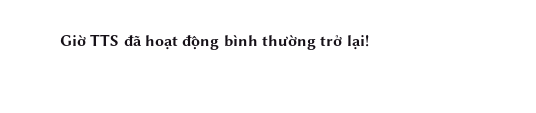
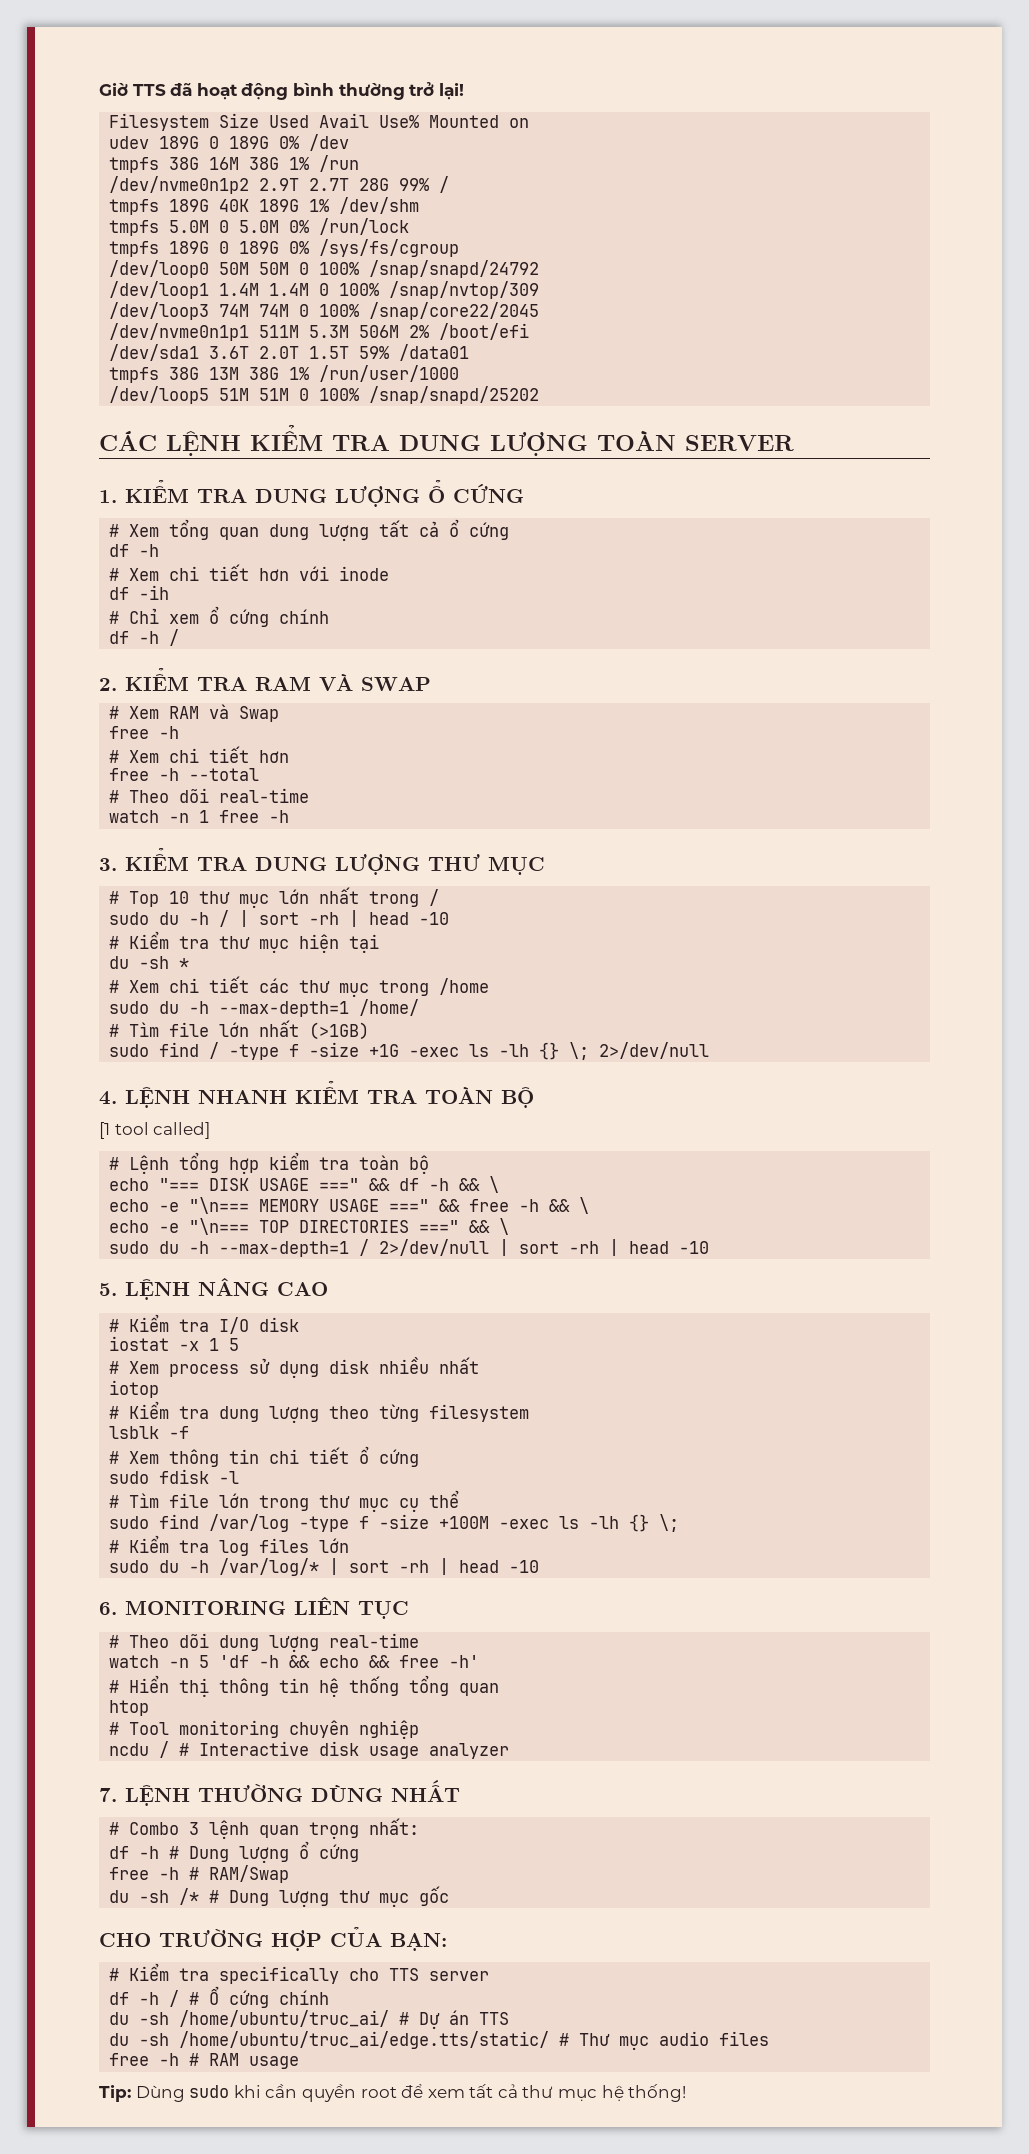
(369, 42) none -> [109,113,530,131] [109,134,350,151] [109,155,360,173] [109,176,450,194] [109,197,420,215] [109,218,410,236] [109,239,460,257] [109,260,540,278] [109,281,540,299] [109,302,540,320] [109,323,530,341] [109,344,470,361] [109,365,460,383] [109,386,540,404] [99,425,794,456] [99,480,524,507] [109,519,510,541] [109,544,160,557] [109,564,390,581] [109,585,170,600] [109,606,330,627] [109,629,180,646] [99,668,431,691] [109,704,280,722] [109,726,180,739] [109,746,290,763] [109,768,260,781] [109,788,310,803] [109,810,290,823] [99,848,545,875] [109,887,440,908] [109,910,450,927] [109,931,380,953] [109,956,190,969] [109,976,490,997] [109,999,420,1017] [109,1020,370,1040] [109,1042,710,1060] [99,1081,534,1108] [99,1122,211,1139] [109,1152,430,1174] [109,1176,500,1193] [109,1197,590,1214] [109,1218,510,1235] [109,1239,710,1257] [99,1278,328,1300] [109,1314,300,1334] [109,1336,240,1351] [109,1357,480,1378] [109,1380,160,1398] [109,1401,530,1423] [109,1426,190,1439] [109,1446,420,1467] [109,1469,240,1484] [109,1490,460,1512] [109,1514,680,1532] [109,1535,350,1556] [109,1558,540,1576] [99,1597,409,1619] [109,1633,420,1652] [109,1655,480,1668] [109,1675,500,1697] [109,1700,150,1716] [109,1720,420,1739] [109,1741,510,1759] [99,1780,460,1806] [109,1818,420,1839] [109,1841,360,1863] [109,1865,290,1883] [109,1886,450,1907] [99,1927,447,1951] [109,1963,490,1984] [109,1986,330,2008] [109,2010,510,2029] [109,2031,770,2050] [109,2053,300,2069] [99,2084,687,2102] // Filesystem Size Used Avail Use% Mounted on // udev 189G 0 189G 0% /dev // tmpfs 38G 16M 38G 1% /run // /dev/nvme0n1p2 2.9T 2.7T 28G 99% / // tmpfs 189G 40K 189G 1% /dev/shm // tmpfs 5.0M 0 5.0M 0% /run/lock // tmpfs 189G 0 189G 0% /sys/fs/cgroup // /dev/loop0 50M 50M 0 100% /snap/snapd/24792 // /dev/loop1 1.4M 1.4M 0 100% /snap/nvtop/309 // /dev/loop3 74M 74M 0 100% /snap/core22/2045 // /dev/nvme0n1p1 511M 5.3M 506M 2% /boot/efi // /dev/sda1 3.6T 2.0T 1.5T 59% /data01 // tmpfs 38G 13M 38G 1% /run/user/1000 // /dev/loop5 51M 51M 0 100% /snap/snapd/25202 // CÁC LỆNH KIỂM TRA DUNG LƯỢNG TOÀN SERVER // 1. KIỂM TRA DUNG LƯỢNG Ổ CỨNG // # Xem tổng quan dung lượng tất cả ổ cứng // df -h // # Xem chi tiết hơn với inode // df -ih // # Chỉ xem ổ cứng chính // df -h / // 2. KIỂM TRA RAM VÀ SWAP // # Xem RAM và Swap // free -h // # Xem chi tiết hơn // free -h --total // # Theo dõi real-time // watch -n 1 free -h // 3. KIỂM TRA DUNG LƯỢNG THƯ MỤC // # Top 10 thư mục lớn nhất trong / // sudo du -h / | sort -rh | head -10 // # Kiểm tra thư mục hiện tại // du -sh * // # Xem chi tiết các thư mục trong /home // sudo du -h --max-depth=1 /home/ // # Tìm file lớn nhất (>1GB) // sudo find / -type f -size +1G -exec ls -lh {} \; 2>/dev/null // 4. LỆNH NHANH KIỂM TRA TOÀN BỘ // [1 tool called] // # Lệnh tổng hợp kiểm tra toàn bộ // echo "=== DISK USAGE ===" && df -h && \ // echo -e "\n=== MEMORY USAGE ===" && free -h && \ // echo -e "\n=== TOP DIRECTORIES ===" && \ // sudo du -h --max-depth=1 / 2>/dev/null | sort -rh | head -10 // 5. LỆNH NÂNG CAO // # Kiểm tra I/O disk // iostat -x 1 5 // # Xem process sử dụng disk nhiều nhất // iotop // # Kiểm tra dung lượng theo từng filesystem // lsblk -f // # Xem thông tin chi tiết ổ cứng // sudo fdisk -l // # Tìm file lớn trong thư mục cụ thể // sudo find /var/log -type f -size +100M -exec ls -lh {} \; // # Kiểm tra log files lớn // sudo du -h /var/log/* | sort -rh | head -10 // 6. MONITORING LIÊN TỤC // # Theo dõi dung lượng real-time // watch -n 5 'df -h && echo && free -h' // # Hiển thị thông tin hệ thống tổng quan // htop // # Tool monitoring chuyên nghiệp // ncdu / # Interactive disk usage analyzer // 7. LỆNH THƯỜNG DÙNG NHẤT // # Combo 3 lệnh quan trọng nhất: // df -h # Dung lượng ổ cứng // free -h # RAM/Swap // du -sh /* # Dung lượng thư mục gốc // CHO TRƯỜNG HỢP CỦA BẠN: // # Kiểm tra specifically cho TTS server // df -h / # Ổ cứng chính // du -sh /home/ubuntu/truc_ai/ # Dự án TTS // du -sh /home/ubuntu/truc_ai/edge.tts/static/ # Thư mục audio files // free -h # RAM usage // Tip: Dùng sudo khi cần quyền root để xem tất cả thư mục hệ thống!

